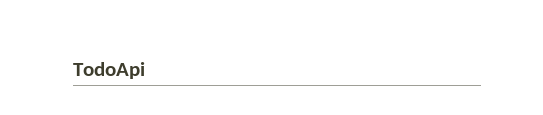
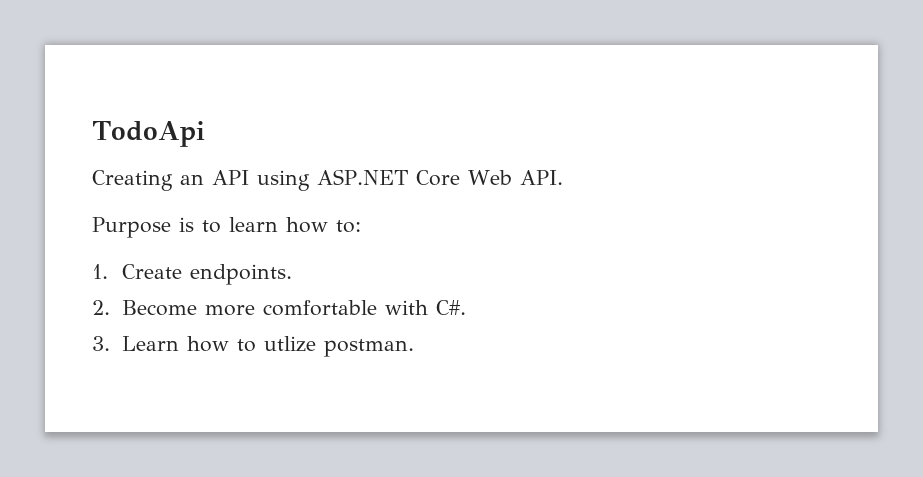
(145, 70) none -> [92,169,563,191] [92,217,361,238] [92,264,292,285] [92,300,466,316] [92,336,414,357] // Creating an API using ASP.NET Core Web API. // Purpose is to learn how to: // 1. Create endpoints. // 2. Become more comfortable with C#. // 3. Learn how to utlize postman.

